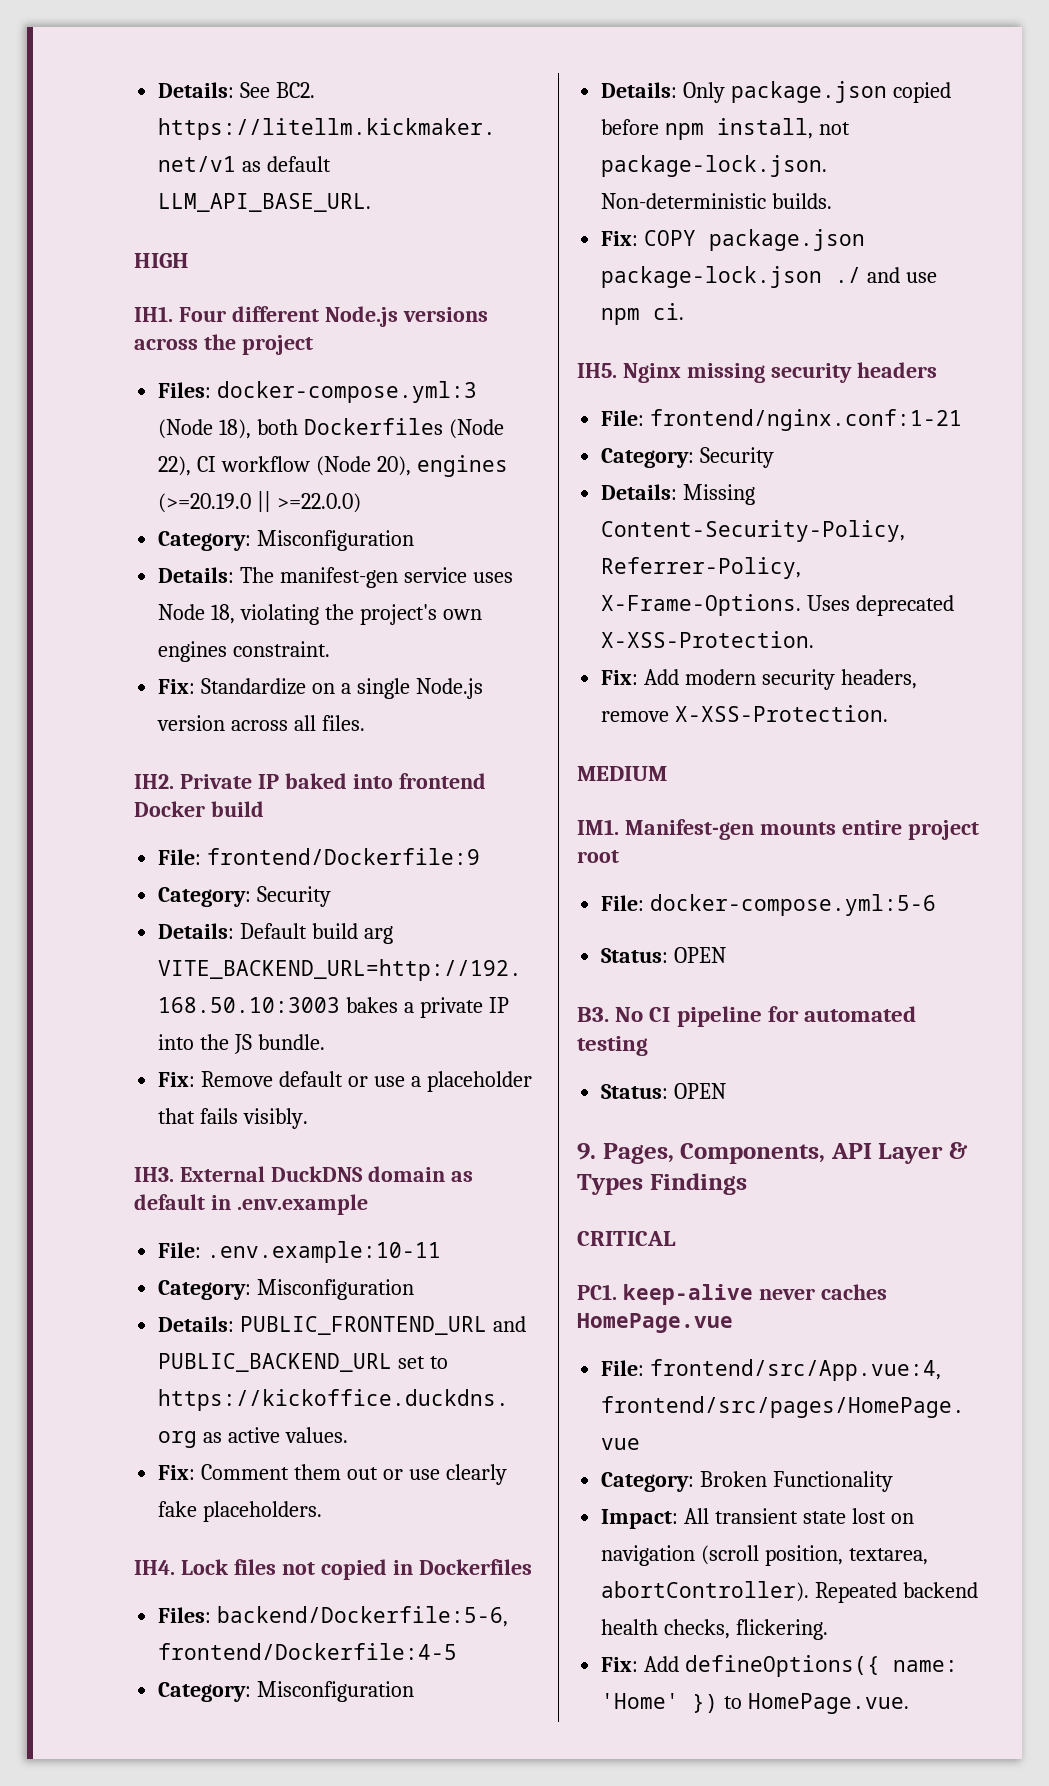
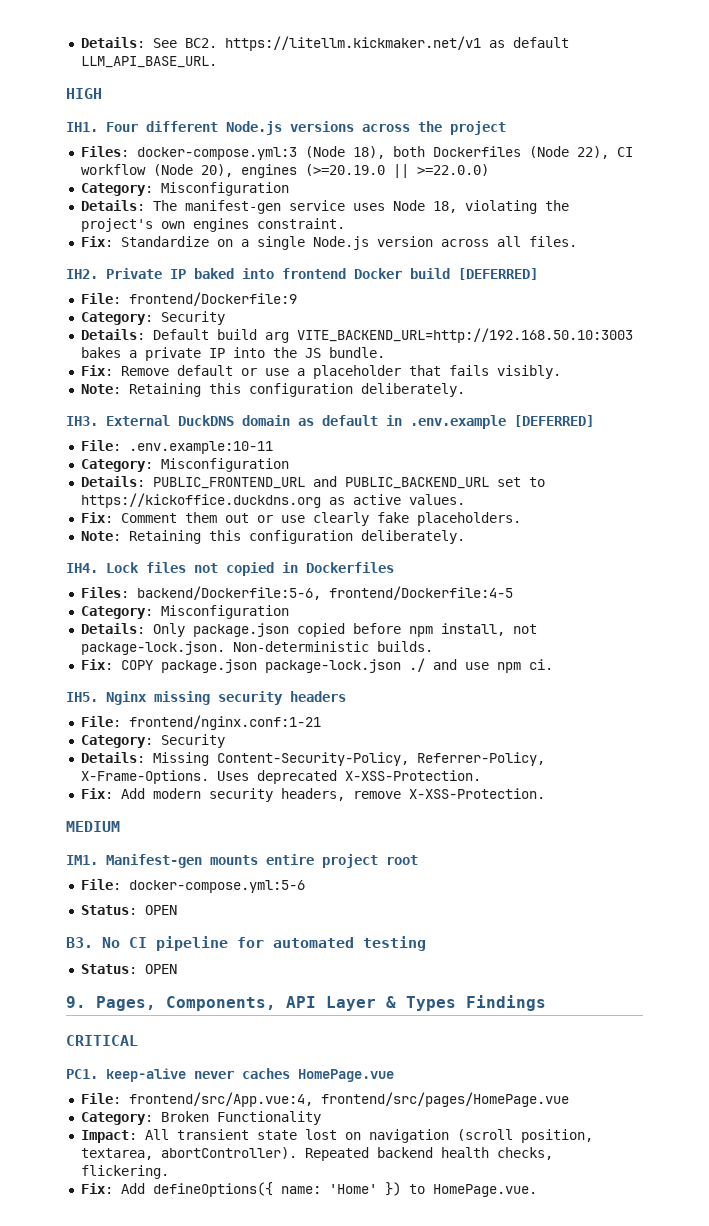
(264, 809) none -> [458,268,538,280] [DEFERRED]
(309, 1118) none -> [80,383,465,397] // Note: Retaining this configuration deliberately.
(368, 1204) none -> [514,415,594,427] [DEFERRED]
(323, 1511) none -> [80,530,465,544] // Note: Retaining this configuration deliberately.

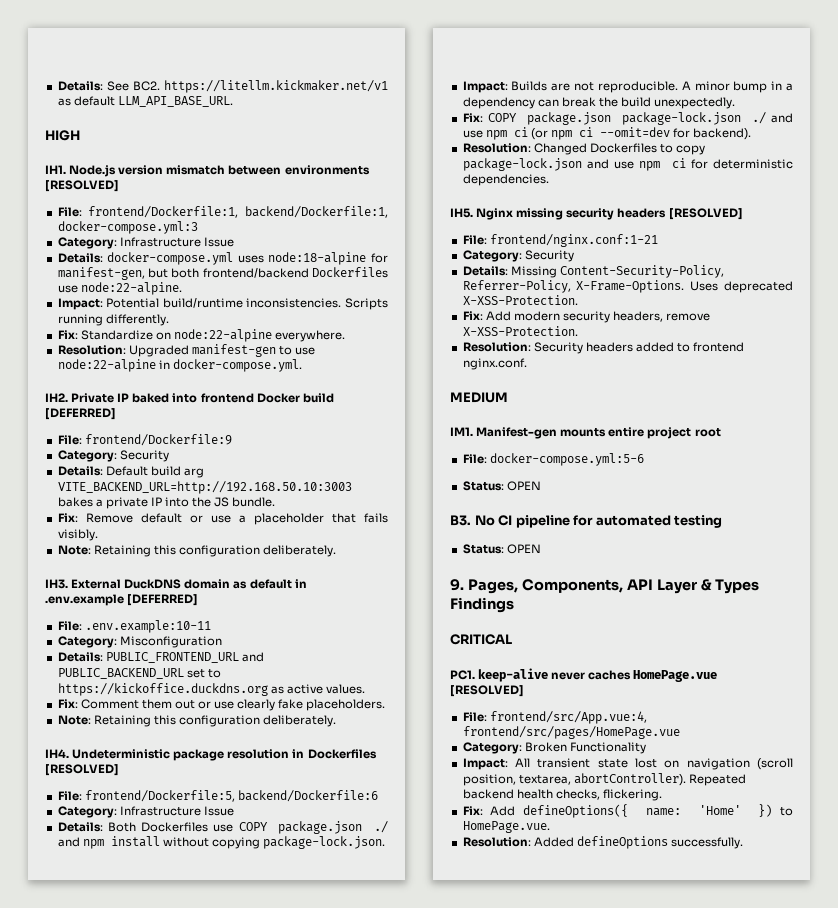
[106,121,506,135] [80,146,633,160] [80,164,489,178] [80,182,289,196] [80,200,569,214] [80,218,345,232] [80,236,577,250] Four different Node.js versions across the project // Files: docker-compose.yml:3 (Node 18), both Dockerfiles (Node 22), CI workflow (Node 20), engines (>=20.19.0 || >=22.0.0) // Category: Misconfiguration // Details: The manifest-gen service uses Node 18, violating the project's own engines constraint. // Fix: Standardize on a single Node.js version across all files. -> [69,165,370,177] [45,180,119,192] [57,206,388,218] [57,221,198,234] [57,237,234,249] [57,252,388,265] [57,267,388,280] [57,282,182,295] [57,298,388,310] [57,314,169,326] [57,329,346,342] [57,344,316,357] [57,359,302,372] Node.js version mismatch between environments [RESOLVED] // File: frontend/Dockerfile:1, backend/Dockerfile:1, docker-compose.yml:3 // Category: Infrastructure Issue // Details: docker-compose.yml uses node:18-alpine for manifest-gen, but both frontend/backend Dockerfiles use node:22-alpine. // Impact: Potential build/runtime inconsistencies. Scripts running differently. // Fix: Standardize on node:22-alpine everywhere. // Resolution: Upgraded manifest-gen to use node:22-alpine in docker-compose.yml.
[106,562,394,576] [80,586,513,600] [80,605,289,619] [80,623,537,637] [80,641,433,655] Lock files not copied in Dockerfiles // Files: backend/Dockerfile:5-6, frontend/Dockerfile:4-5 // Category: Misconfiguration // Details: Only package.json copied before npm install, not package-lock.json. Non-deterministic builds. -> [72,749,377,761] [45,764,119,776] [57,790,378,802] [57,806,234,818] [57,821,388,834] [57,836,386,849] [462,81,793,93] [462,97,736,109] Undeterministic package resolution in Dockerfiles [RESOLVED] // File: frontend/Dockerfile:5, backend/Dockerfile:6 // Category: Infrastructure Issue // Details: Both Dockerfiles use COPY package.json ./ and npm install without copying package-lock.json. // Impact: Builds are not reproducible. A minor bump in a dependency can break the build unexpectedly.
[528,659,553,670] ci. -> [513,127,752,140] [462,143,706,155] [462,158,794,171] [462,174,549,186] ci (or npm ci --omit=dev for backend). // Resolution: Changed Dockerfiles to copy package-lock.json and use npm ci for deterministic dependencies.
(346, 696) none -> [668,208,743,220] [RESOLVED]
(545, 793) none -> [462,342,745,354] [462,358,527,370] // Resolution: Security headers added to frontend nginx.conf.
(394, 1075) none -> [450,685,524,697] [RESOLVED]
(537, 1190) none -> [462,836,743,849] // Resolution: Added defineOptions successfully.

